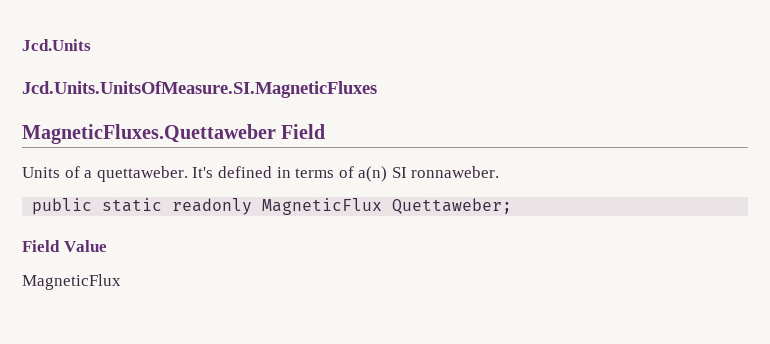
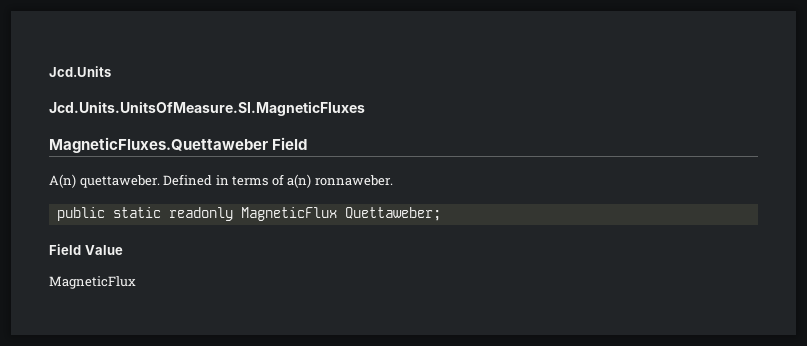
[22,166,272,182] Units of a quettaweber. It's defined -> [49,174,213,188] A(n) quettaweber. Defined
[391,167,407,178] SI -> (312, 181) none

